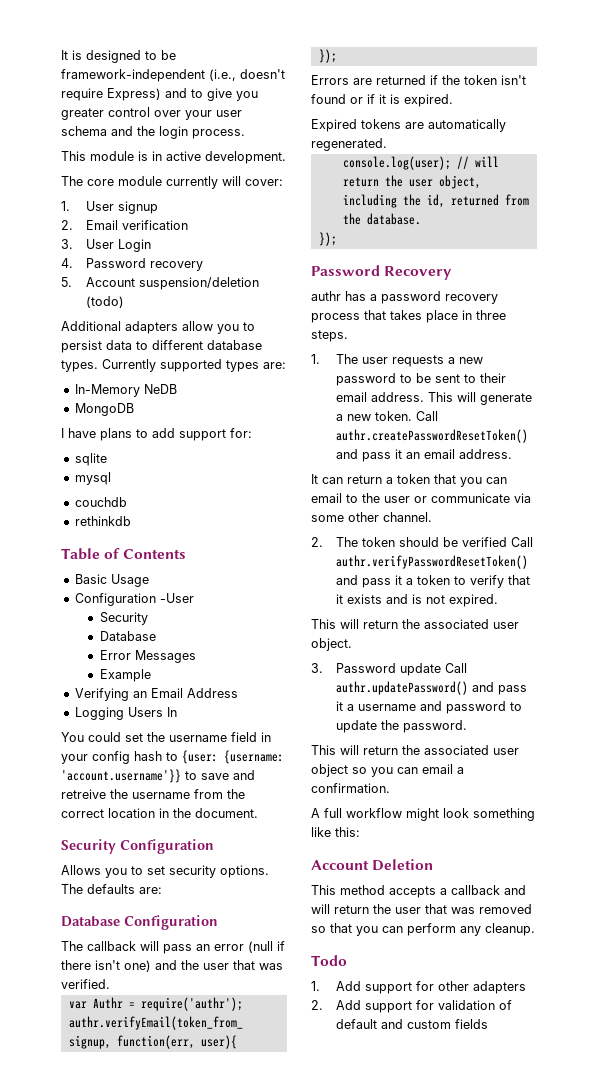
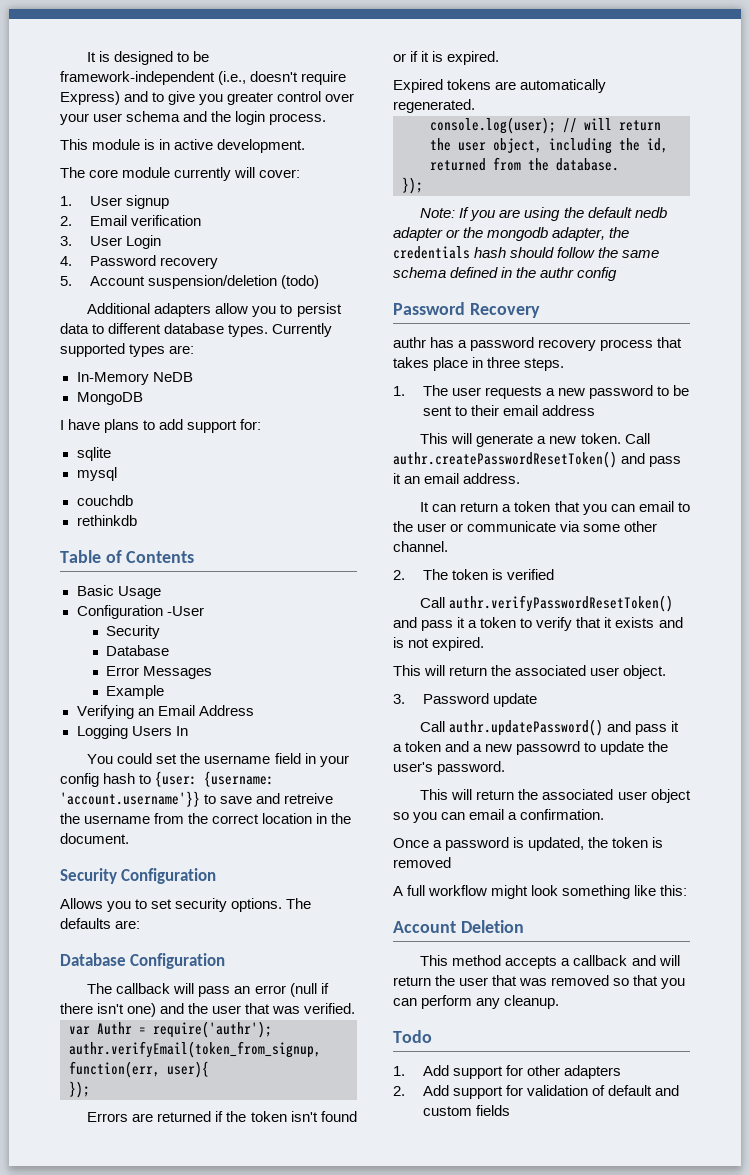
(337, 239) none -> [420,207,667,221] [393,227,630,241] [393,246,660,259] [393,267,618,281] // Note: If you are using the default nedb adapter or the mongodb adapter, the credentials hash should follow the same schema defined in the authr config
[370,392,424,402] address. -> [541,405,595,416] address //
[398,537,458,547] should be -> [491,569,503,580] is
(507, 542) none -> (554, 574) //
(441, 669) none -> (537, 700) //
[357,701,506,714] username and password -> [405,741,581,755] token and a new passowrd
(399, 725) none -> [393,762,433,772] user's
(390, 788) none -> [393,837,664,851] [393,857,451,868] // Once a password is updated, the token is removed

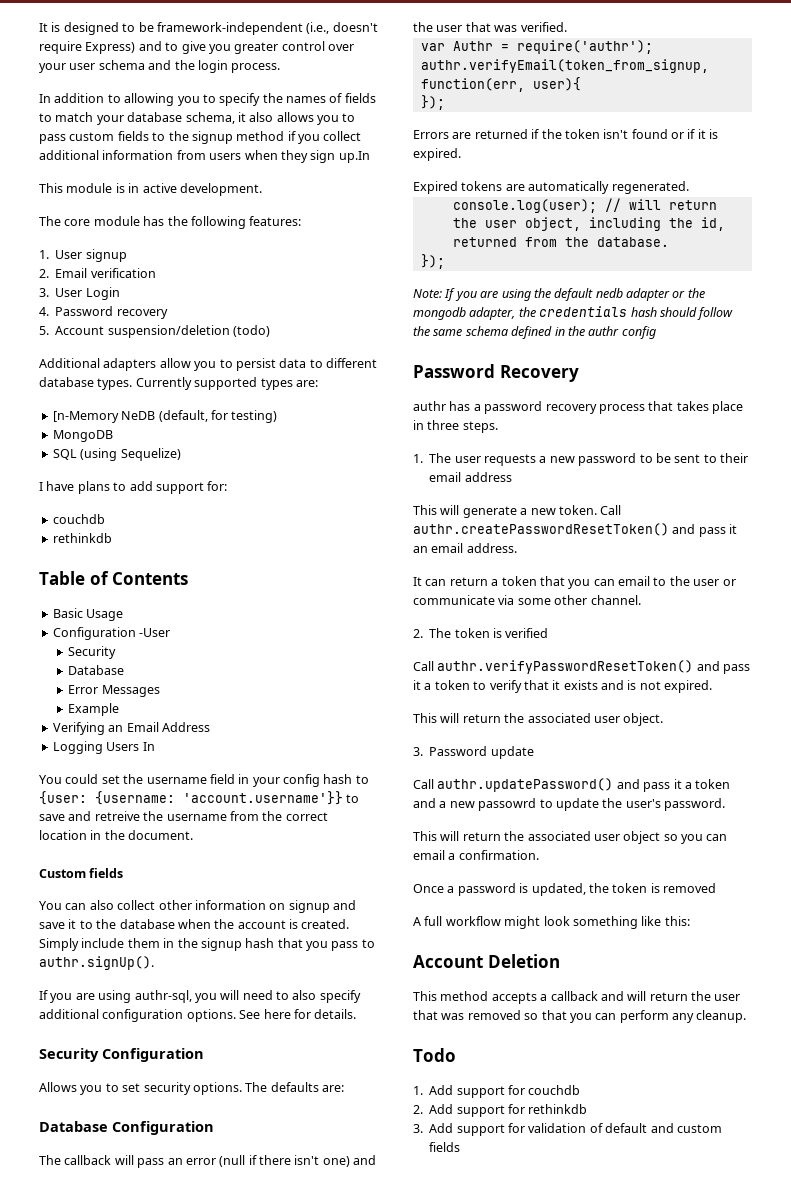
(327, 119) none -> [39,93,376,106] [39,112,356,125] [39,131,362,144] [39,150,370,163] // In addition to allowing you to specify the names of fields to match your database schema, it also allows you to pass custom fields to the signup method if you collect additional information from users when they sign up.In
[174,167,301,181] currently will cover: -> [143,216,302,229] has the following features:
[76,372,149,385] In-Memory -> [52,411,119,423] [n-Memory
[76,392,143,405] // MongoDB -> [158,410,278,423] [52,430,113,442] [52,448,181,461] (default, for testing) // MongoDB // SQL (using Sequelize)
[76,447,111,461] [76,467,117,481] // sqlite // mysql -> (228, 486) none
(129, 838) none -> [39,868,124,878] [39,900,356,913] [39,919,350,929] [39,938,375,951] [39,956,154,970] [39,990,361,1003] [39,1009,357,1022] // Custom fields // You can also collect other information on signup and save it to the database when the account is created. Simply include them in the signup hash that you pass to authr.signUp(). // If you are using authr-sql, you will need to also specify additional configuration options. See here for details.
[526,1065,621,1079] [393,1086,405,1096] other adapters // 2. -> [528,1085,581,1095] [413,1104,588,1117] [413,1124,423,1133] couchdb // 2. Add support for rethinkdb // 3.

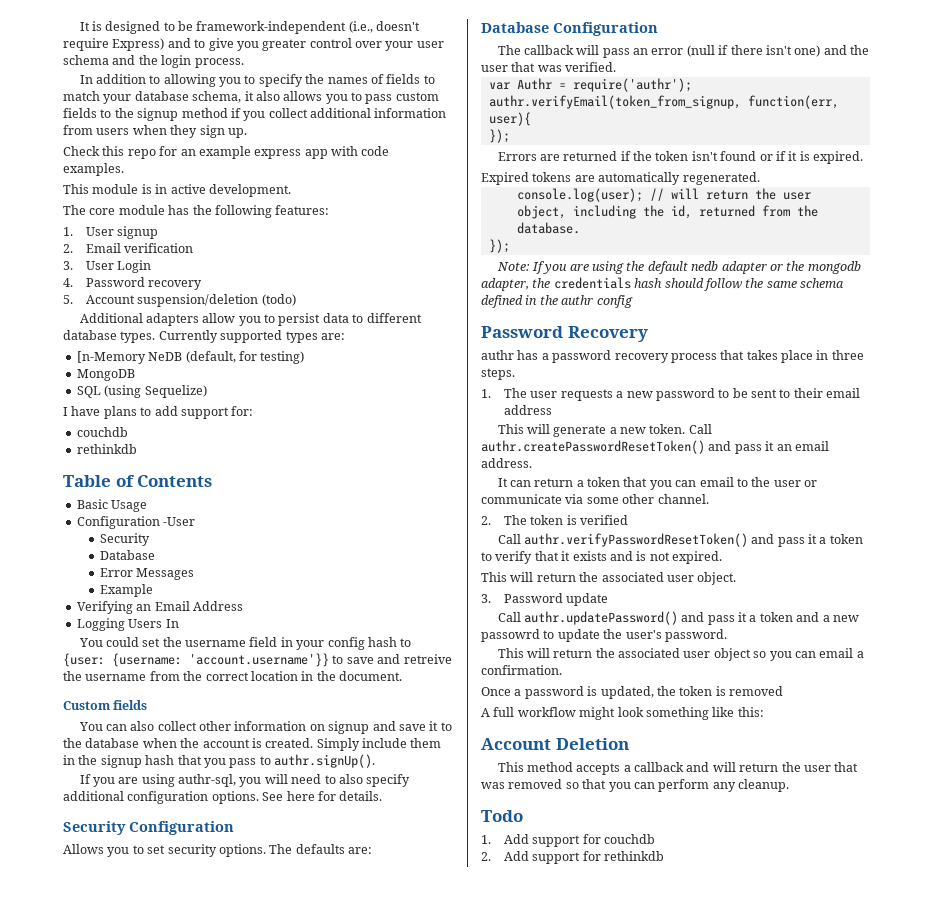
[338,151,370,163] up.In -> [227,128,247,138] [63,146,390,159] [63,163,124,176] up. // Check this repo for an example express app with code examples.
[413,1123,722,1136] [429,1142,461,1152] // 3. Add support for validation of default and custom fields -> (665, 856) none

